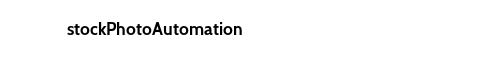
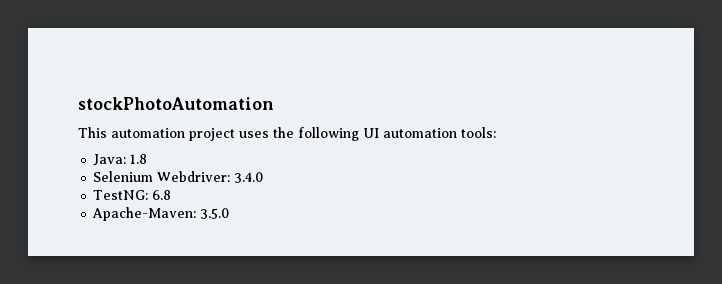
(243, 28) none -> [78,127,496,141] [93,154,148,166] [93,171,264,183] [93,190,172,200] [92,207,230,221] // This automation project uses the following UI automation tools: // Java: 1.8 // Selenium Webdriver: 3.4.0 // TestNG: 6.8 // Apache-Maven: 3.5.0

